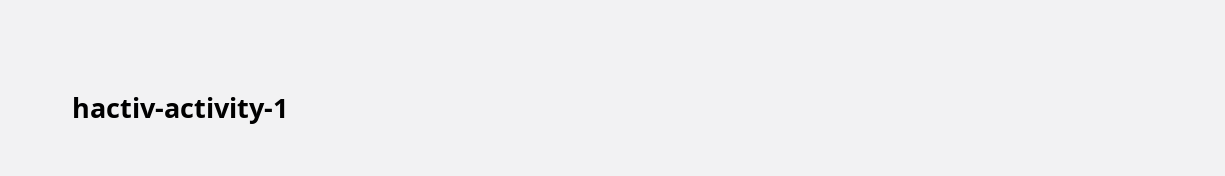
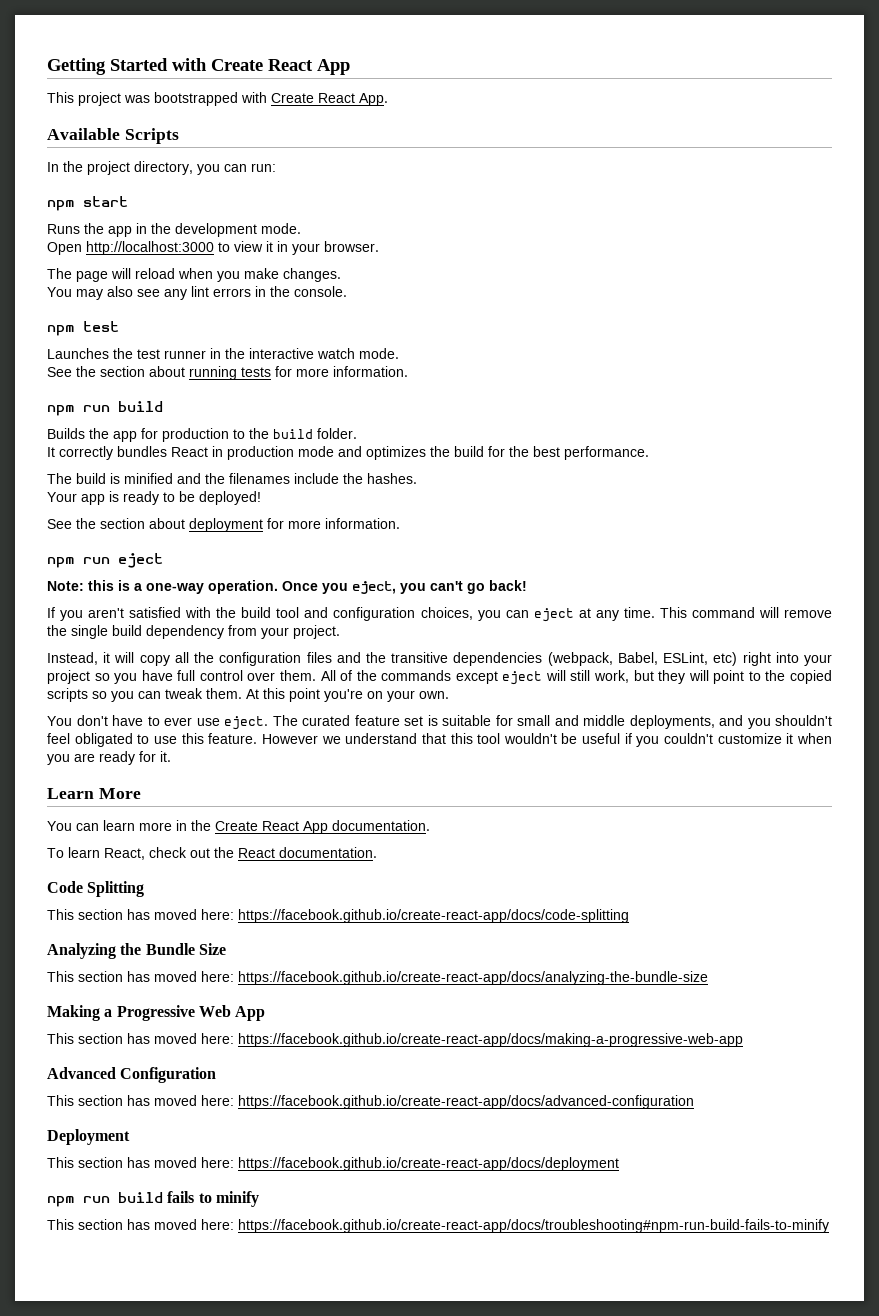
[72,97,288,124] hactiv-activity-1 -> [47,58,350,75] [47,92,388,106] [47,128,179,144] [47,161,276,175] [47,196,128,211] [47,223,301,237] [47,241,379,255] [47,268,341,282] [47,286,347,300] [47,321,119,336] [47,348,399,359] [47,366,408,380] [47,401,163,416] [47,428,357,442] [47,446,649,460] [47,473,417,484] [47,491,261,505] [47,518,400,532] [47,553,163,568] [47,580,527,594] [47,607,832,622] [47,625,340,639] [47,652,832,666] [47,670,833,685] [47,688,449,702] [47,715,832,730] [47,733,832,747] [47,751,171,765] [47,788,141,799] [47,820,430,834] [47,847,377,860] [47,881,145,897] [47,909,629,923] [47,943,226,959] [47,971,708,985] [47,1005,266,1021] [47,1033,743,1047] [47,1067,217,1083] [47,1095,694,1109] [47,1129,130,1145] [47,1157,619,1171] [47,1191,259,1207] [47,1219,829,1233] Getting Started with Create React App // This project was bootstrapped with Create React App. // Available Scripts // In the project directory, you can run: // npm start // Runs the app in the development mode. // Open http://localhost:3000 to view it in your browser. // The page will reload when you make changes. // You may also see any lint errors in the console. // npm test // Launches the test runner in the interactive watch mode. // See the section about running tests for more information. // npm run build // Builds the app for production to the build folder. // It correctly bundles React in production mode and optimizes the build for the best performance. // The build is minified and the filenames include the hashes. // Your app is ready to be deployed! // See the section about deployment for more information. // npm run eject // Note: this is a one-way operation. Once you eject, you can't go back! // If you aren't satisfied with the build tool and configuration choices, you can eject at any time. This command will remove the single build dependency from your project. // Instead, it will copy all the configuration files and the transitive dependencies (webpack, Babel, ESLint, etc) right into your project so you have full control over them. All of the commands except eject will still work, but they will point to the copied scripts so you can tweak them. At this point you're on your own. // You don't have to ever use eject. The curated feature set is suitable for small and middle deployments, and you shouldn't feel obligated to use this feature. However we understand that this tool wouldn't be useful if you couldn't customize it when you are ready for it. // Learn More // You can learn more in the Create React App documentation. // To learn React, check out the React documentation. // Code Splitting // This section has moved here: https://facebook.github.io/create-react-app/docs/code-splitting // Analyzing the Bundle Size // This section has moved here: https://facebook.github.io/create-react-app/docs/analyzing-the-bundle-size // Making a Progressive Web App // This section has moved here: https://facebook.github.io/create-react-app/docs/making-a-progressive-web-app // Advanced Configuration // This section has moved here: https://facebook.github.io/create-react-app/docs/advanced-configuration // Deployment // This section has moved here: https://facebook.github.io/create-react-app/docs/deployment // npm run build fails to minify // This section has moved here: https://facebook.github.io/create-react-app/docs/troubleshooting#npm-run-build-fails-to-minify

